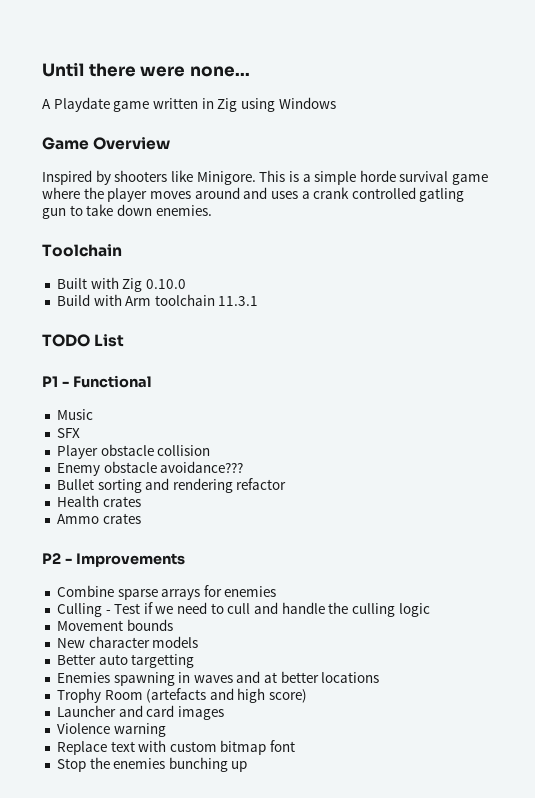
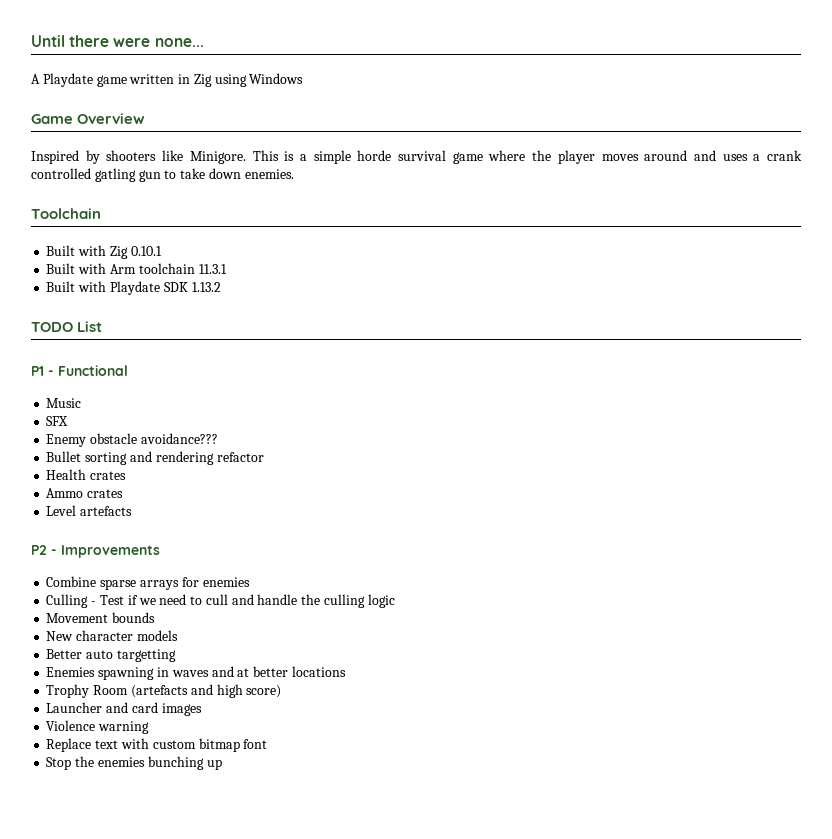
[145,279,186,289] [56,294,90,306] 0.10.0 // Build -> [130,246,162,256] [46,263,76,274] 0.10.1 // Built
(259, 301) none -> [46,281,221,295] // Built with Playdate SDK 1.13.2
[56,444,211,459] // Player obstacle collision -> (69, 421) none
(141, 518) none -> [46,505,133,516] // Level artefacts

